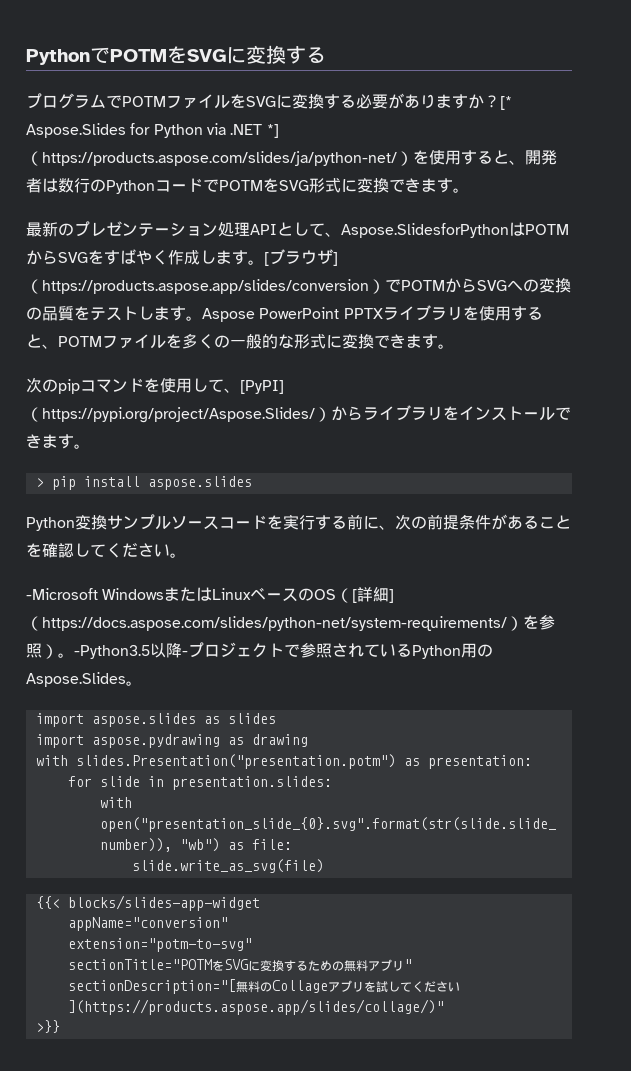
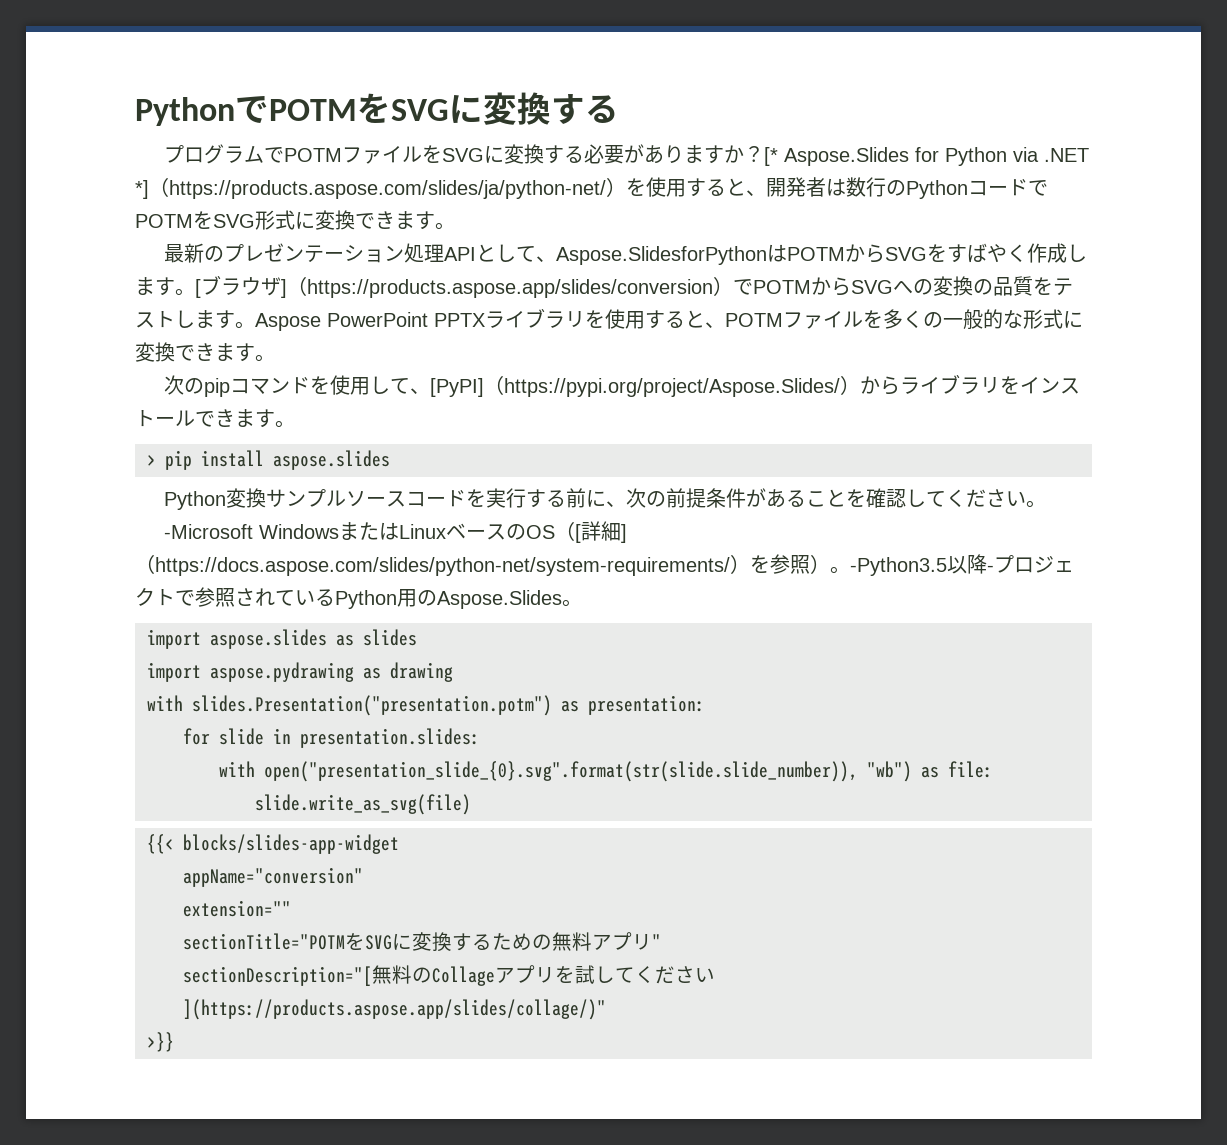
[67,938,252,952] extension="potm-to-svg" -> [183,900,291,917] extension=""

